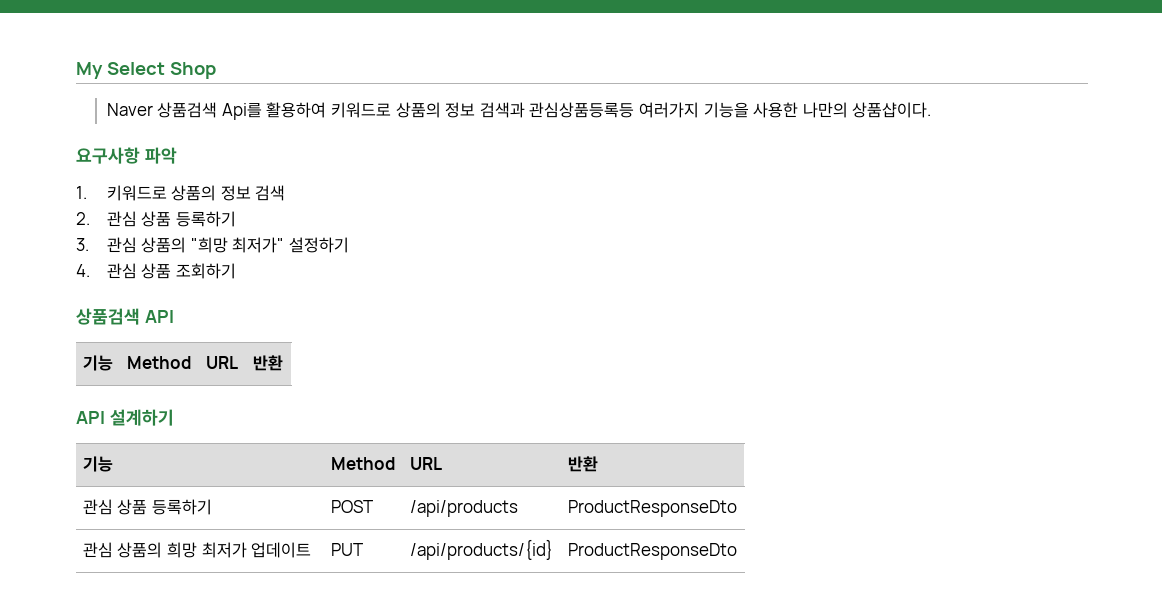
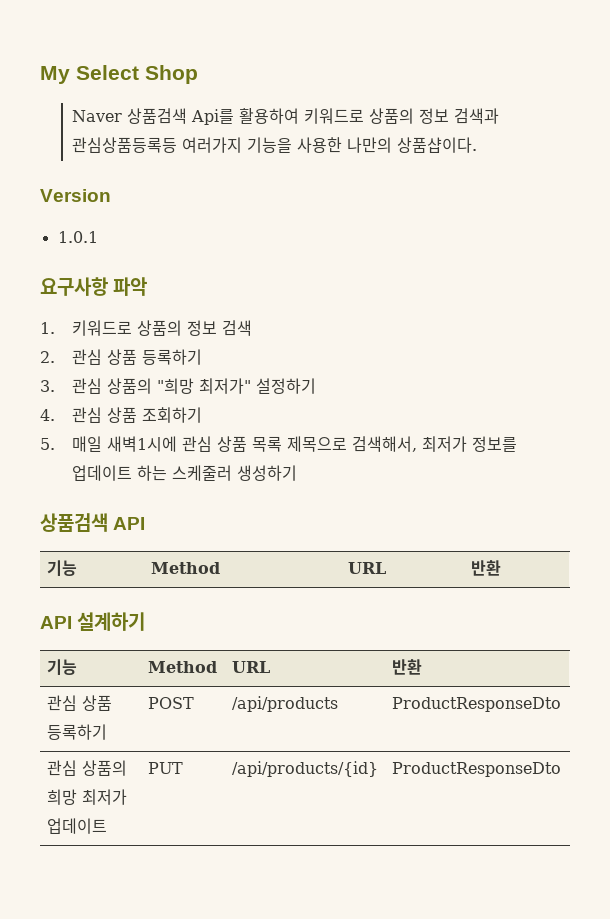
(932, 110) none -> [40,189,111,202] [57,231,98,243] // Version // 1.0.1
(236, 271) none -> [40,436,517,452] [71,465,297,481] // 5. 매일 새벽1시에 관심 상품 목록 제목으로 검색해서, 최저가 정보를 업데이트 하는 스케줄러 생성하기

